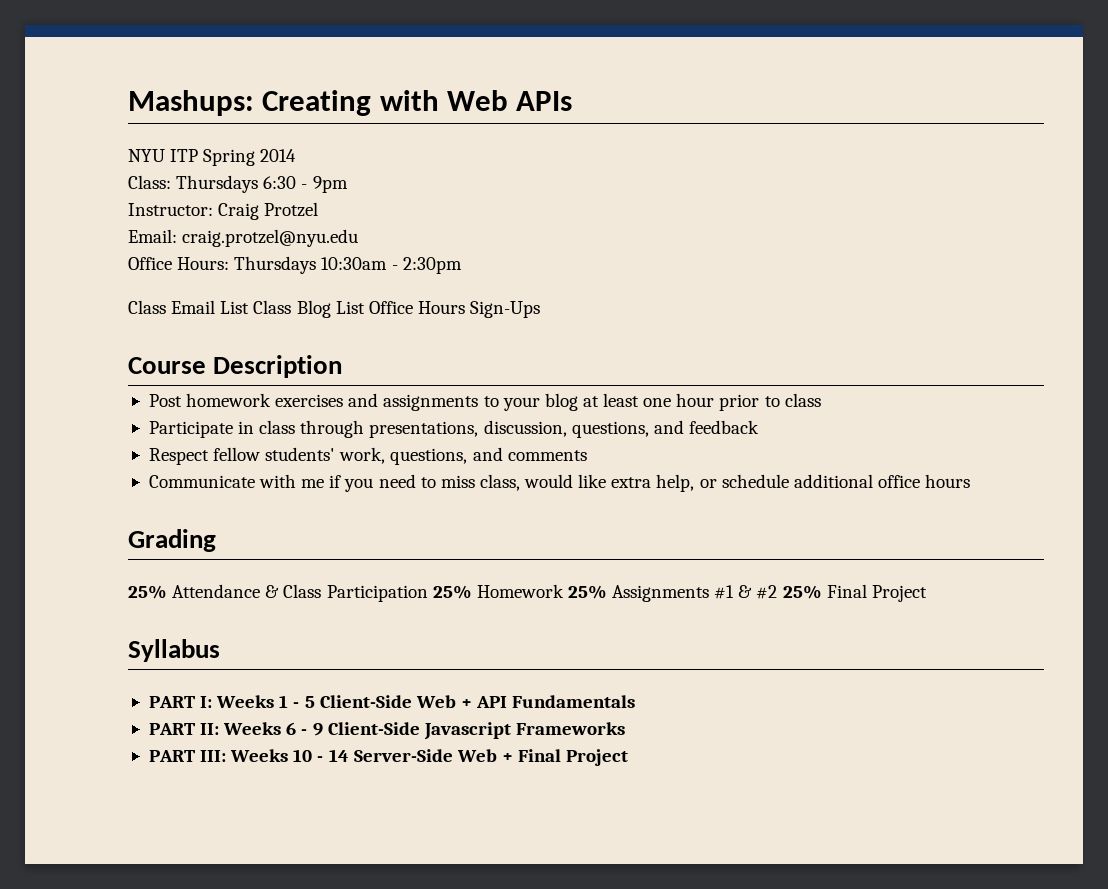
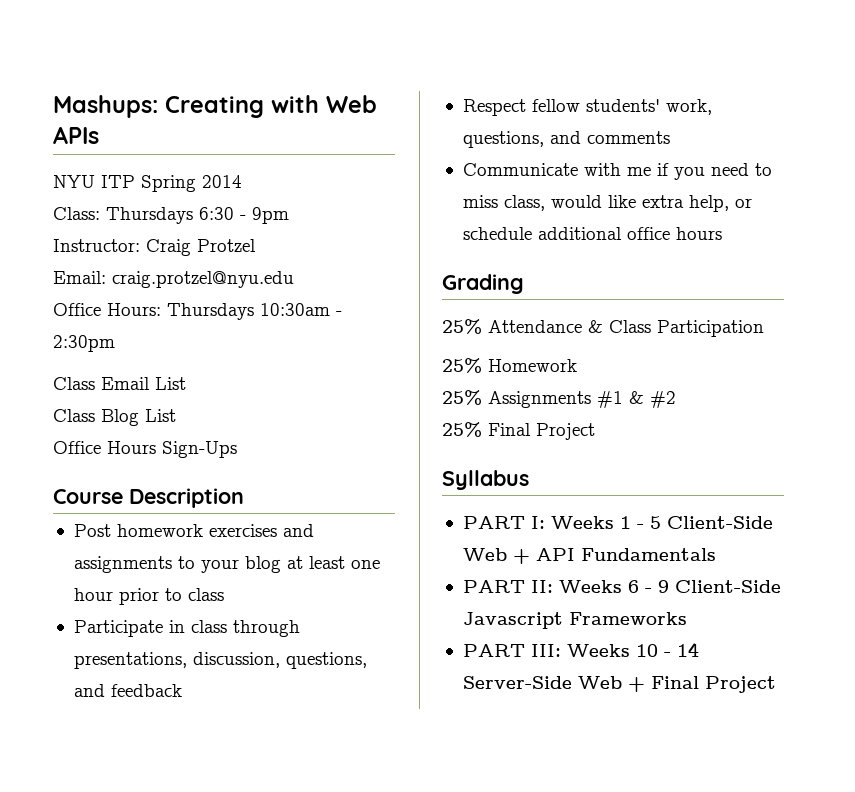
(250, 307) none -> (186, 383) //
(365, 307) none -> (176, 415) //
(428, 593) none -> (764, 328) //
(564, 591) none -> (577, 365) //
(778, 592) none -> (676, 399) //

